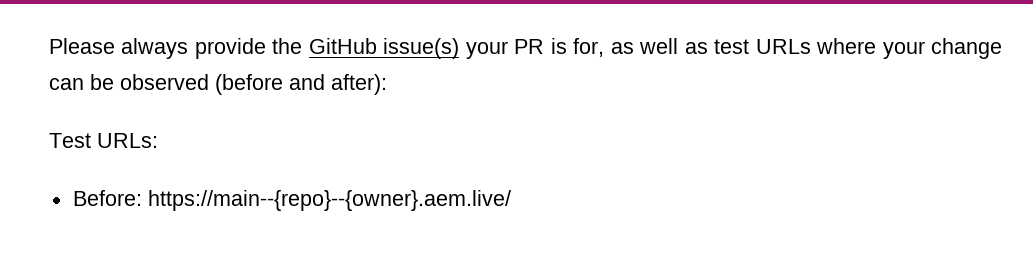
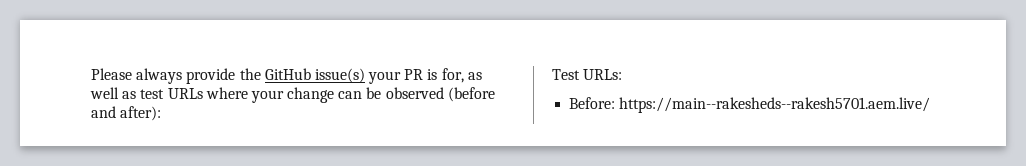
[147,190,511,211] https://main--{repo}--{owner}.aem.live/ -> [619,97,931,113] https://main--rakesheds--rakesh5701.aem.live/

